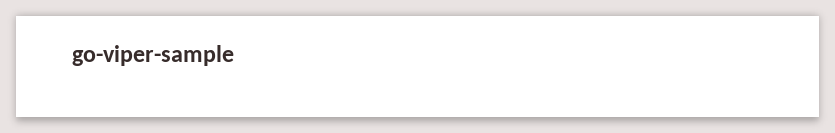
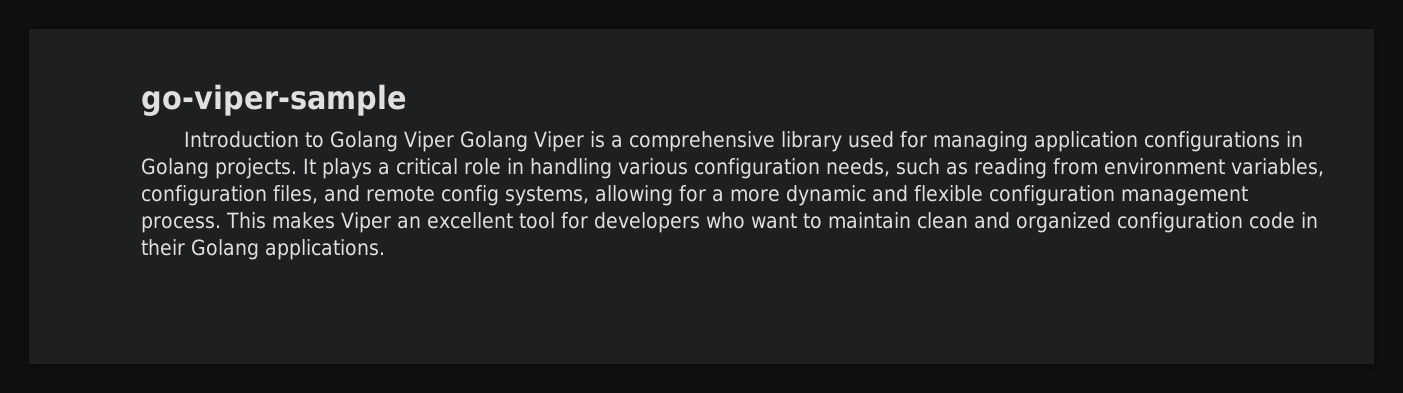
(234, 55) none -> [184,131,1304,152] [141,158,1324,179] [141,185,1248,206] [141,212,1318,233] [141,239,385,260] // Introduction to Golang Viper Golang Viper is a comprehensive library used for managing application configurations in Golang projects. It plays a critical role in handling various configuration needs, such as reading from environment variables, configuration files, and remote config systems, allowing for a more dynamic and flexible configuration management process. This makes Viper an excellent tool for developers who want to maintain clean and organized configuration code in their Golang applications.

